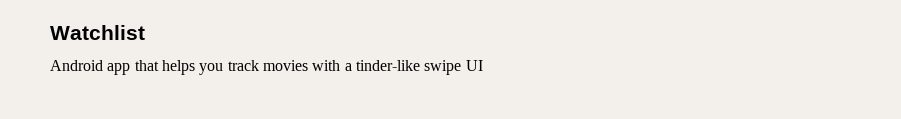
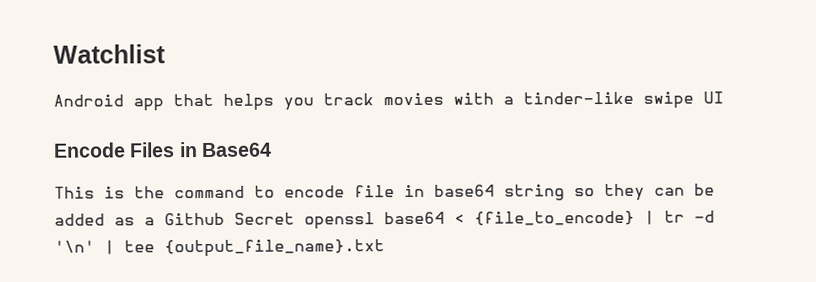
(483, 65) none -> [54,142,272,158] [54,183,715,202] [54,210,715,230] [54,239,385,258] // Encode Files in Base64 // This is the command to encode file in base64 string so they can be added as a Github Secret openssl base64 < {file_to_encode} | tr -d '\n' | tee {output_file_name}.txt

